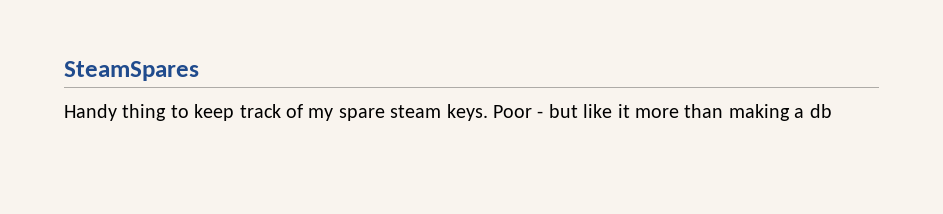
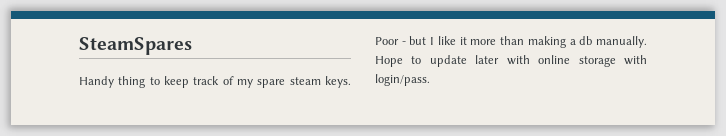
(578, 111) none -> [430,37,435,45] I
(832, 111) none -> [596,36,647,48] [375,55,647,67] [375,74,430,86] manually. Hope to update later with online storage with login/pass.

